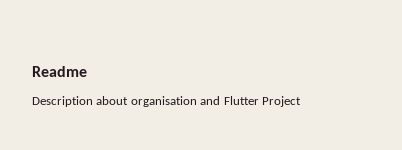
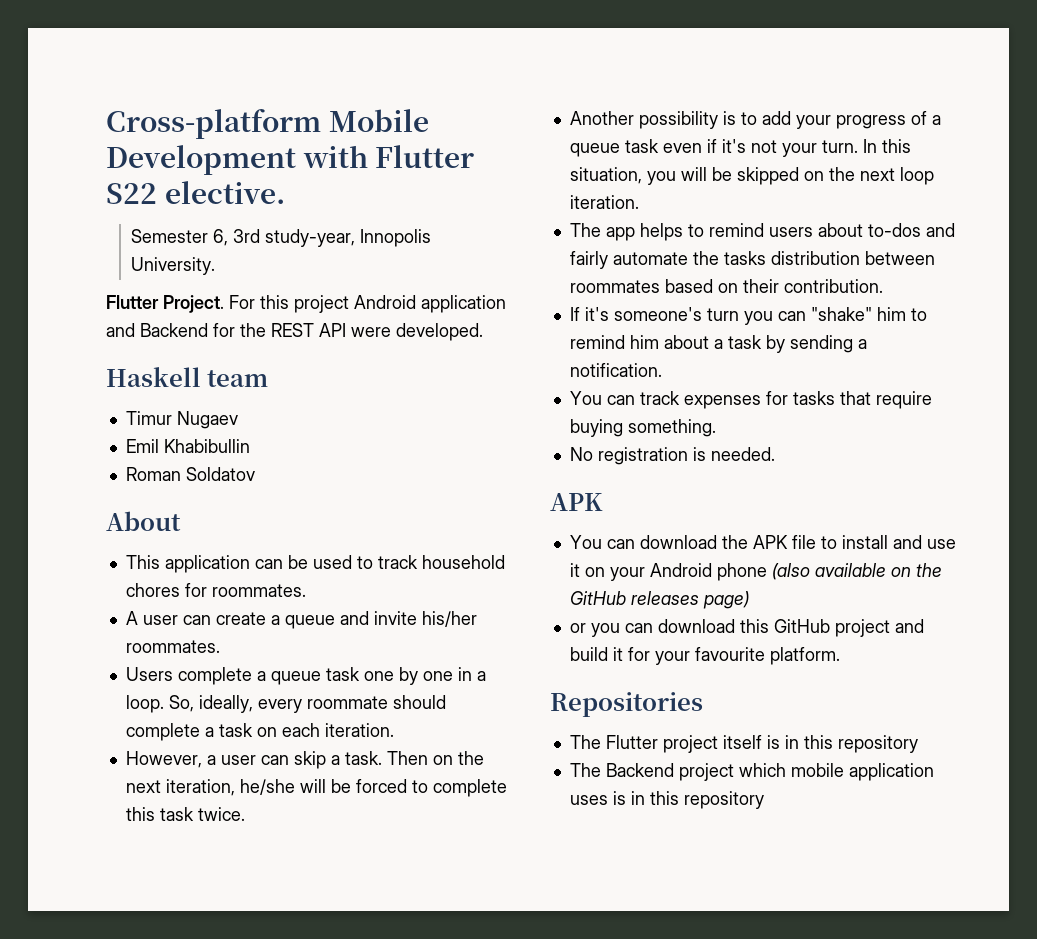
[32,66,87,77] [32,96,301,107] Readme // Description about organisation and Flutter Project -> [106,109,429,139] [106,145,475,175] [106,181,285,204] [131,229,432,247] [131,257,216,275] [106,295,506,313] [106,323,483,341] [106,367,269,387] [125,411,238,429] [125,439,250,453] [125,467,255,481] [106,511,181,531] [125,555,505,573] [125,583,306,597] [125,611,477,629] [125,640,220,653] [125,667,486,685] [125,695,446,713] [125,723,394,741] [125,751,484,769] [125,779,507,797] [125,807,245,821] [569,111,941,129] [569,139,911,157] [569,167,934,185] [569,195,639,209] [569,223,955,241] [569,251,935,269] [569,279,883,293] [569,307,927,325] [569,335,867,353] [569,363,662,377] [569,391,932,409] [569,419,716,437] [569,447,775,465] [550,493,603,511] [569,535,956,549] [569,563,942,581] [569,591,749,609] [569,619,924,637] [569,647,840,665] [550,692,703,717] [569,735,918,753] [569,763,934,781] [569,791,764,809] Cross-platform Mobile Development with Flutter S22 elective. // Semester 6, 3rd study-year, Innopolis University. // Flutter Project. For this project Android application and Backend for the REST API were developed. // Haskell team // Timur Nugaev // Emil Khabibullin // Roman Soldatov // About // This application can be used to track household chores for roommates. // A user can create a queue and invite his/her roommates. // Users complete a queue task one by one in a loop. So, ideally, every roommate should complete a task on each iteration. // However, a user can skip a task. Then on the next iteration, he/she will be forced to complete this task twice. // Another possibility is to add your progress of a queue task even if it's not your turn. In this situation, you will be skipped on the next loop iteration. // The app helps to remind users about to-dos and fairly automate the tasks distribution between roommates based on their contribution. // If it's someone's turn you can "shake" him to remind him about a task by sending a notification. // You can track expenses for tasks that require buying something. // No registration is needed. // APK // You can download the APK file to install and use it on your Android phone (also available on the GitHub releases page) // or you can download this GitHub project and build it for your favourite platform. // Repositories // The Flutter project itself is in this repository // The Backend project which mobile application uses is in this repository

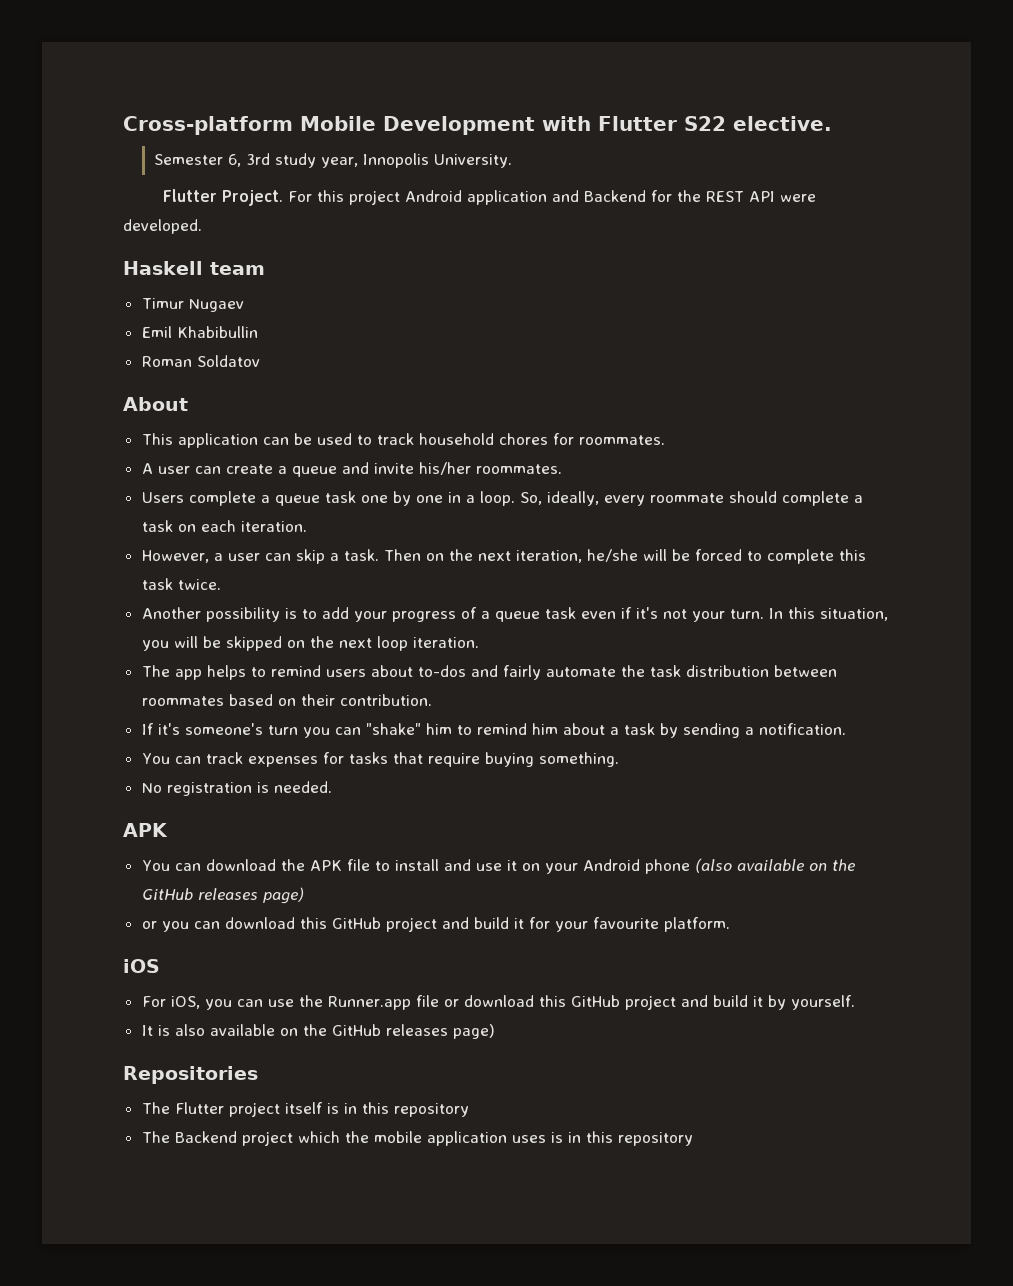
[265,229,356,247] study-year, -> [275,153,359,168] study year,
[723,251,766,265] tasks -> [649,665,681,677] task
(840, 656) none -> [123,959,160,973] [141,995,855,1010] [141,1024,495,1039] // iOS // For iOS, you can use the Runner.app file or download this GitHub project and build it by yourself. // It is also available on the GitHub releases page)
(786, 770) none -> [344,1131,369,1143] the

